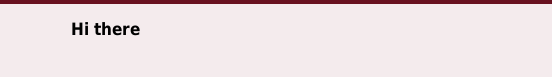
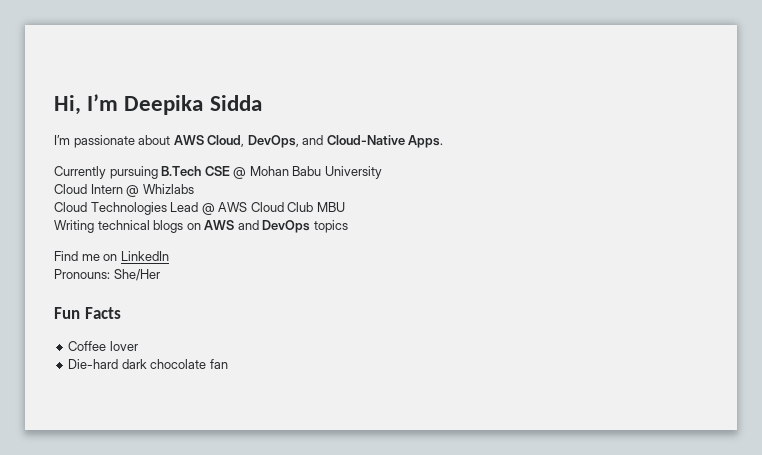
[71,22,140,36] Hi there -> [54,94,262,115] [54,135,444,148] [54,166,382,179] [54,184,194,197] [54,202,345,215] [54,220,348,233] [54,251,169,261] [54,269,160,281] [54,307,121,319] [68,341,138,351] [68,359,228,369] Hi, I’m Deepika Sidda // I’m passionate about AWS Cloud, DevOps, and Cloud-Native Apps. // Currently pursuing B.Tech CSE @ Mohan Babu University // Cloud Intern @ Whizlabs // Cloud Technologies Lead @ AWS Cloud Club MBU // Writing technical blogs on AWS and DevOps topics // Find me on LinkedIn // Pronouns: She/Her // Fun Facts // Coffee lover // Die-hard dark chocolate fan

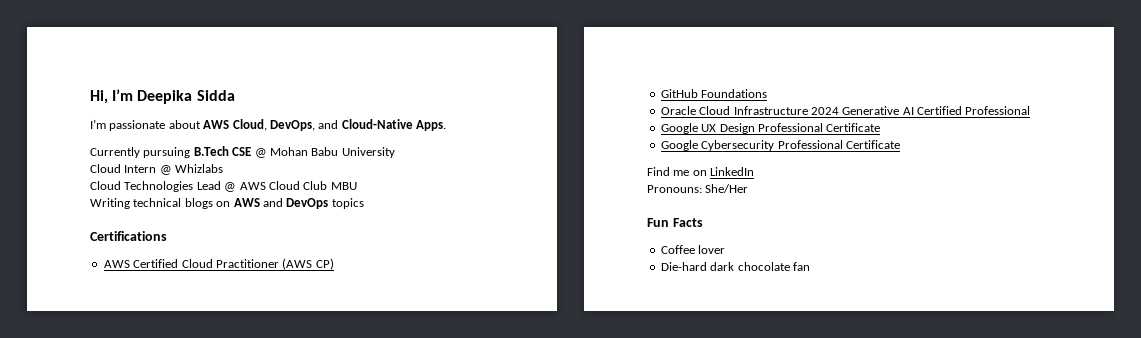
(348, 226) none -> [90,231,167,241] [103,258,334,270] [660,89,768,98] [660,106,1031,115] [660,123,881,134] [660,140,900,151] // Certifications // AWS Certified Cloud Practitioner (AWS CP) // GitHub Foundations // Oracle Cloud Infrastructure 2024 Generative AI Certified Professional // Google UX Design Professional Certificate // Google Cybersecurity Professional Certificate

